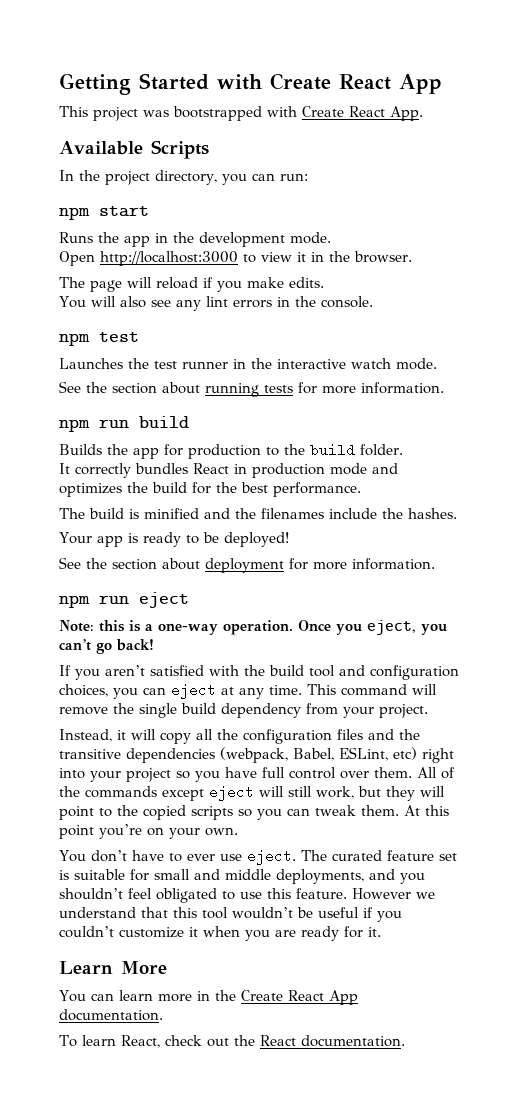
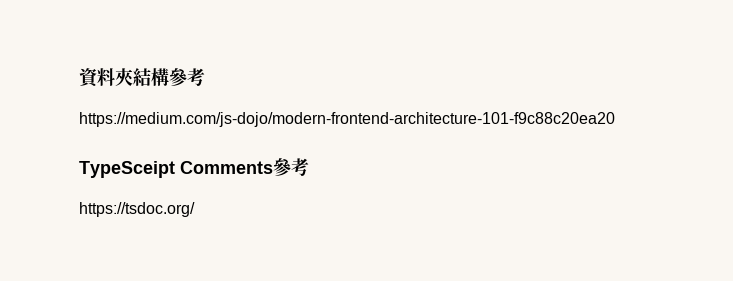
[59,73,442,95] [59,106,423,121] [59,140,209,159] [59,170,308,185] [59,206,149,220] [59,232,331,247] [59,251,412,266] [59,277,324,292] [59,296,373,311] [59,332,139,346] [59,358,437,370] [59,381,444,397] [59,416,189,432] [59,443,403,459] [59,463,398,478] [59,482,361,497] [59,508,457,519] [59,532,289,547] [59,557,435,573] [59,592,189,608] [59,620,447,635] [59,639,154,654] [59,665,459,680] [59,683,437,699] [59,703,428,718] [59,729,420,744] [59,747,454,763] [59,767,455,782] [59,785,445,801] [59,805,449,820] [59,824,238,839] [59,849,457,865] [59,869,425,884] [59,888,435,903] [59,907,402,922] [59,926,381,941] [59,961,167,974] [59,990,358,1005] [59,1009,163,1021] [59,1035,405,1048] Getting Started with Create React App // This project was bootstrapped with Create React App. // Available Scripts // In the project directory, you can run: // npm start // Runs the app in the development mode. // Open http://localhost:3000 to view it in the browser. // The page will reload if you make edits. // You will also see any lint errors in the console. // npm test // Launches the test runner in the interactive watch mode. // See the section about running tests for more information. // npm run build // Builds the app for production to the build folder. // It correctly bundles React in production mode and optimizes the build for the best performance. // The build is minified and the filenames include the hashes. // Your app is ready to be deployed! // See the section about deployment for more information. // npm run eject // Note: this is a one-way operation. Once you eject, you can’t go back! // If you aren’t satisfied with the build tool and configuration choices, you can eject at any time. This command will remove the single build dependency from your project. // Instead, it will copy all the configuration files and the transitive dependencies (webpack, Babel, ESLint, etc) right into your project so you have full control over them. All of the commands except eject will still work, but they will point to the copied scripts so you can tweak them. At this point you’re on your own. // You don’t have to ever use eject. The curated feature set is suitable for small and middle deployments, and you shouldn’t feel obligated to use this feature. However we understand that this tool wouldn’t be useful if you couldn’t customize it when you are ready for it. // Learn More // You can learn more in the Create React App documentation. // To learn React, check out the React documentation. -> [79,68,205,87] [79,112,615,127] [79,158,309,178] [79,202,195,217] 資料夾結構參考 // https://medium.com/js-dojo/modern-frontend-architecture-101-f9c88c20ea20 // TypeSceipt Comments參考 // https://tsdoc.org/

